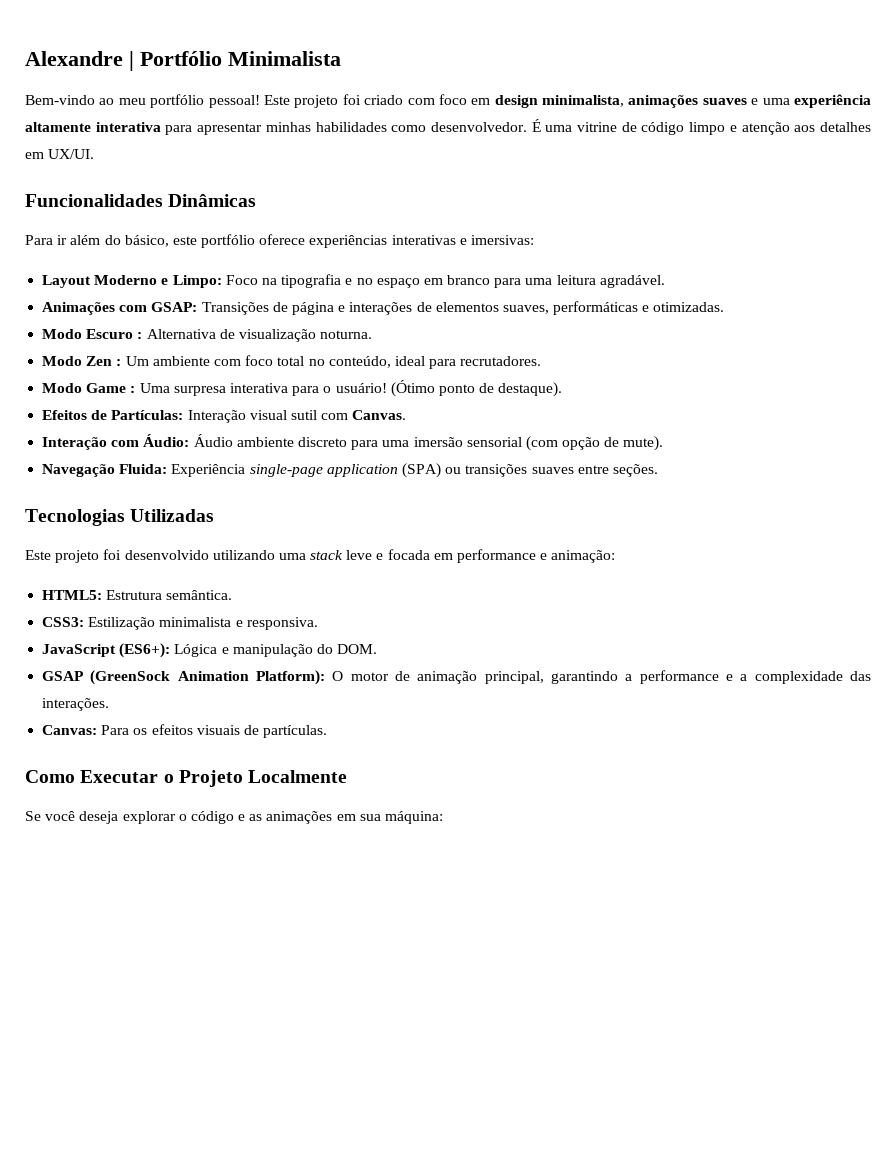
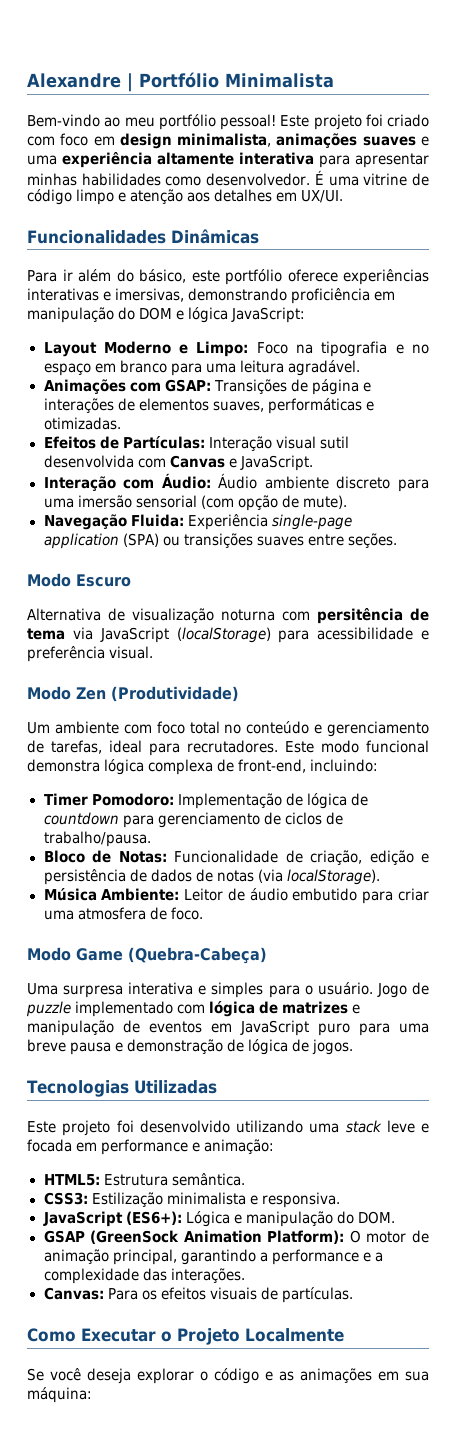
[471,235,535,245] imersivas: -> [115,288,396,304] [27,307,306,323] imersivas, demonstrando proficiência em manipulação do DOM e lógica JavaScript:
[42,329,373,342] [42,355,542,369] [42,380,563,397] // Modo Escuro : Alternativa de visualização noturna. // Modo Zen : Um ambiente com foco total no conteúdo, ideal para recrutadores. // Modo Game : Uma surpresa interativa para o usuário! (Ótimo ponto de destaque). -> (121, 423) none
[321,410,407,420] com Canvas. -> [43,455,313,471] desenvolvida com Canvas e JavaScript.
(658, 470) none -> [27,573,131,587] [27,608,429,624] [27,627,429,643] [27,646,154,662] [27,686,239,702] [27,721,429,737] [27,740,429,756] [27,759,379,775] [43,793,368,809] [43,812,343,828] [43,831,151,847] [43,850,429,865] [43,869,380,885] [43,888,429,904] [43,907,203,920] [27,947,267,964] [27,982,429,998] [26,1001,361,1017] [27,1020,429,1036] [27,1039,354,1055] // Modo Escuro // Alternativa de visualização noturna com persitência de tema via JavaScript (localStorage) para acessibilidade e preferência visual. // Modo Zen (Produtividade) // Um ambiente com foco total no conteúdo e gerenciamento de tarefas, ideal para recrutadores. Este modo funcional demonstra lógica complexa de front-end, incluindo: // Timer Pomodoro: Implementação de lógica de countdown para gerenciamento de ciclos de trabalho/pausa. // Bloco de Notas: Funcionalidade de criação, edição e persistência de dados de notas (via localStorage). // Música Ambiente: Leitor de áudio embutido para criar uma atmosfera de foco. // Modo Game (Quebra-Cabeça) // Uma surpresa interativa e simples para o usuário. Jogo de puzzle implementado com lógica de matrizes e manipulação de eventos em JavaScript puro para uma breve pausa e demonstração de lógica de jogos.

